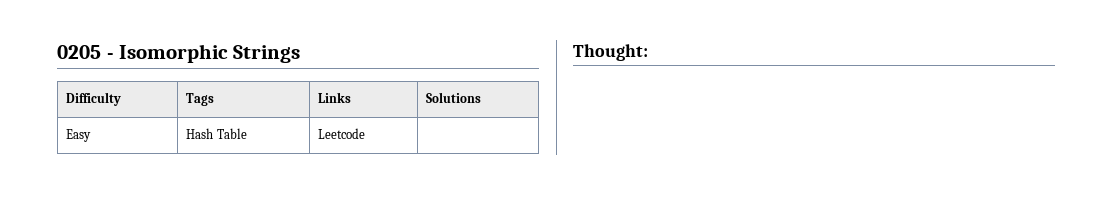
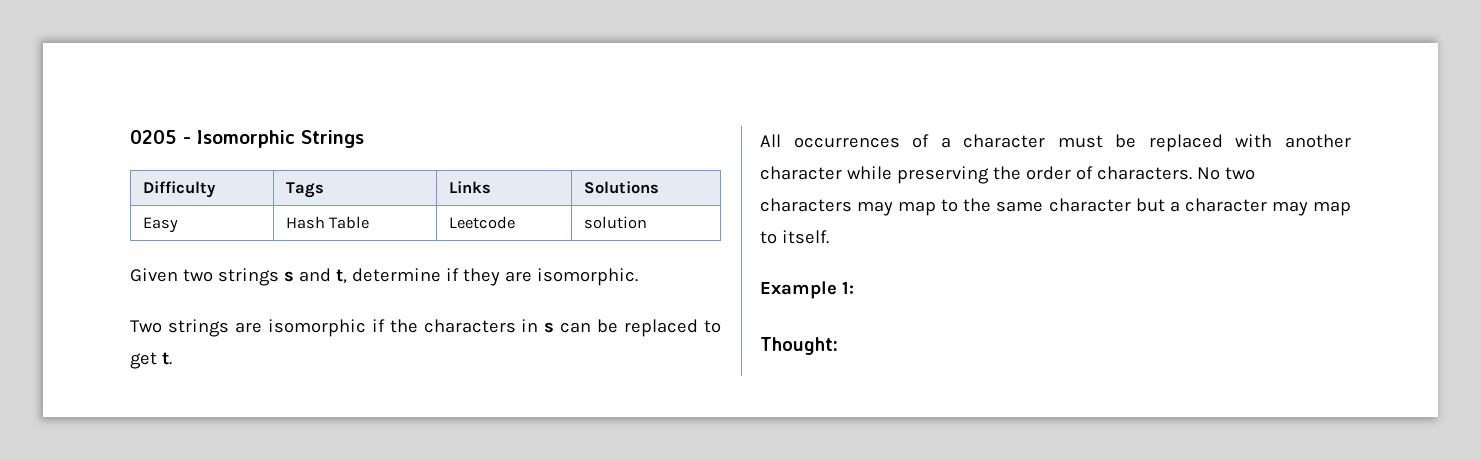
(366, 133) none -> [583,216,647,229] [130,268,638,286] [130,319,722,337] [130,352,172,369] [760,134,1351,152] [760,166,1255,184] [760,198,1352,216] [760,230,829,244] [760,281,854,299] solution // Given two strings s and t, determine if they are isomorphic. // Two strings are isomorphic if the characters in s can be replaced to get t. // All occurrences of a character must be replaced with another character while preserving the order of characters. No two characters may map to the same character but a character may map to itself. // Example 1:

